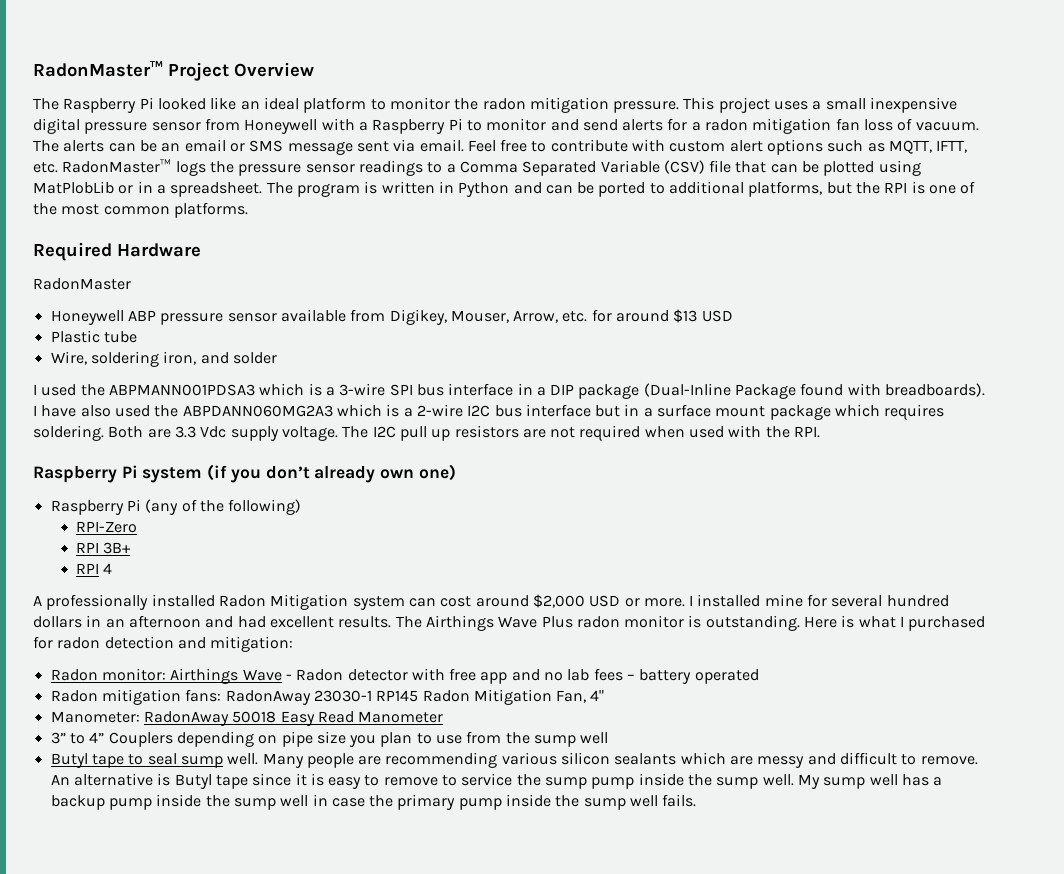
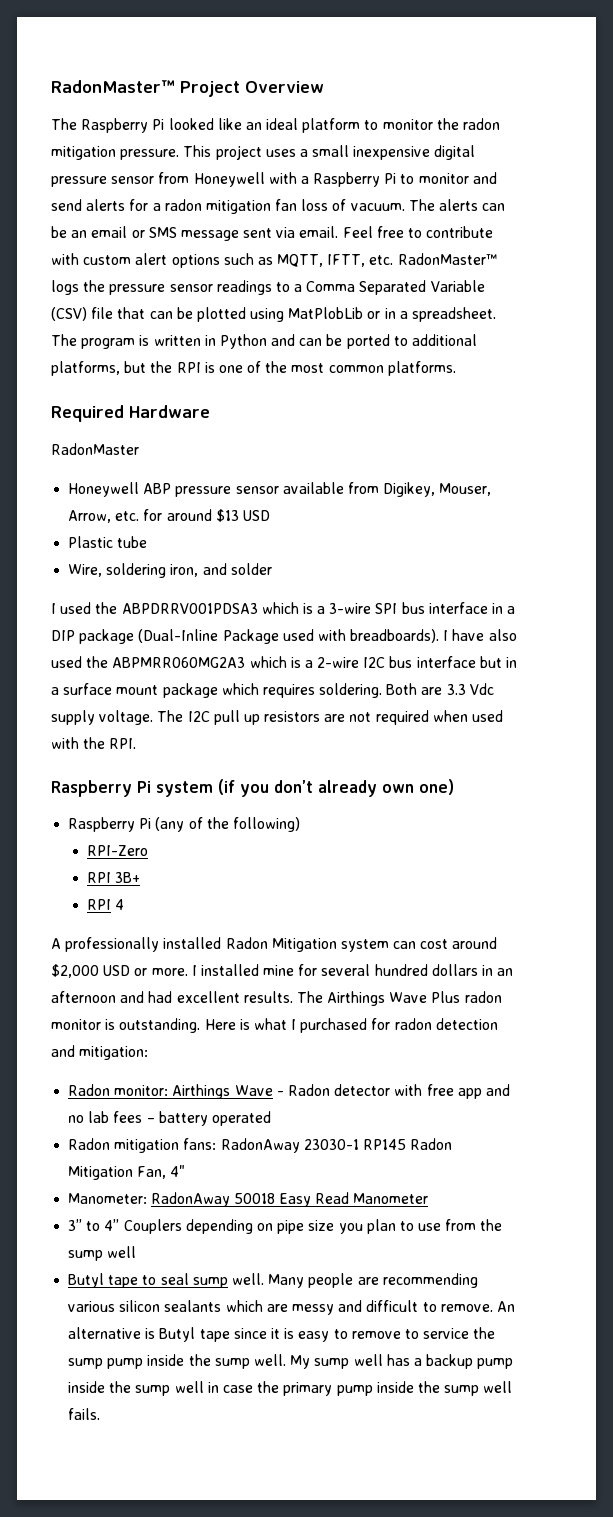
[108,384,255,396] ABPMANN001PDSA3 -> [121,603,258,614] ABPDRRV001PDSA3
[800,383,844,396] found -> [282,629,314,641] used
[182,405,333,417] ABPDANN060MG2A3 -> [112,657,246,668] ABPMRR060MG2A3

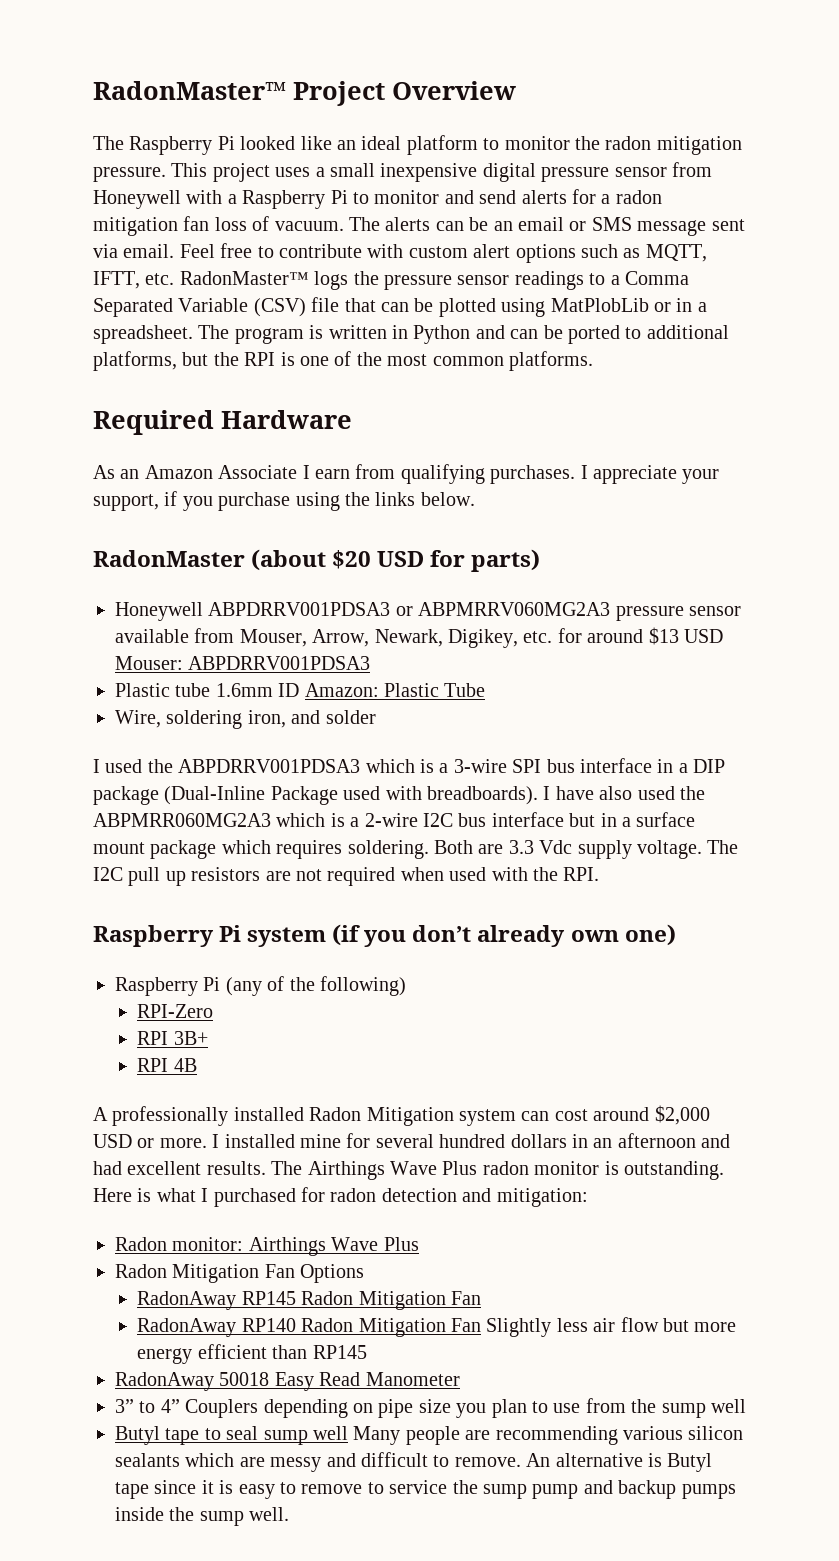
[51,443,139,455] [68,482,172,497] RadonMaster // Honeywell ABP -> [93,464,720,484] [93,491,475,511] [93,549,541,572] [115,602,611,621] As an Amazon Associate I earn from qualifying purchases. I appreciate your support, if you purchase using the links below. // RadonMaster (about $20 USD for parts) // Honeywell ABPDRRV001PDSA3 or ABPMRRV060MG2A3
[383,482,436,497] Digikey, -> (235, 635) none
(112, 516) none -> [374,629,518,648] Newark, Digikey,
(270, 515) none -> [115,656,371,670] Mouser: ABPDRRV001PDSA3
(148, 542) none -> [215,683,486,697] 1.6mm ID Amazon: Plastic Tube
[114,899,124,910] 4 -> [173,1058,197,1072] 4B
[276,1084,510,1099] [68,1111,271,1126] [68,1138,453,1153] [68,1165,186,1180] [68,1193,148,1204] - Radon detector with free app and no lab fees – battery operated // Radon mitigation fans: RadonAway 23030-1 RP145 Radon Mitigation Fan, 4" // Manometer: -> [383,1237,419,1251] [115,1264,365,1283] [137,1291,482,1310] [137,1317,737,1337] [137,1344,367,1364] Plus // Radon Mitigation Fan Options // RadonAway RP145 Radon Mitigation Fan // RadonAway RP140 Radon Mitigation Fan Slightly less air flow but more energy efficient than RP145 //
[231,1273,264,1285] well. -> [313,1426,348,1440] well
(144, 1363) none -> [583,1480,736,1499] and backup pumps
[290,1354,514,1369] [68,1381,513,1396] [68,1408,101,1420] My sump well has a backup pump inside the sump well in case the primary pump inside the sump well fails. -> (290, 1514) none

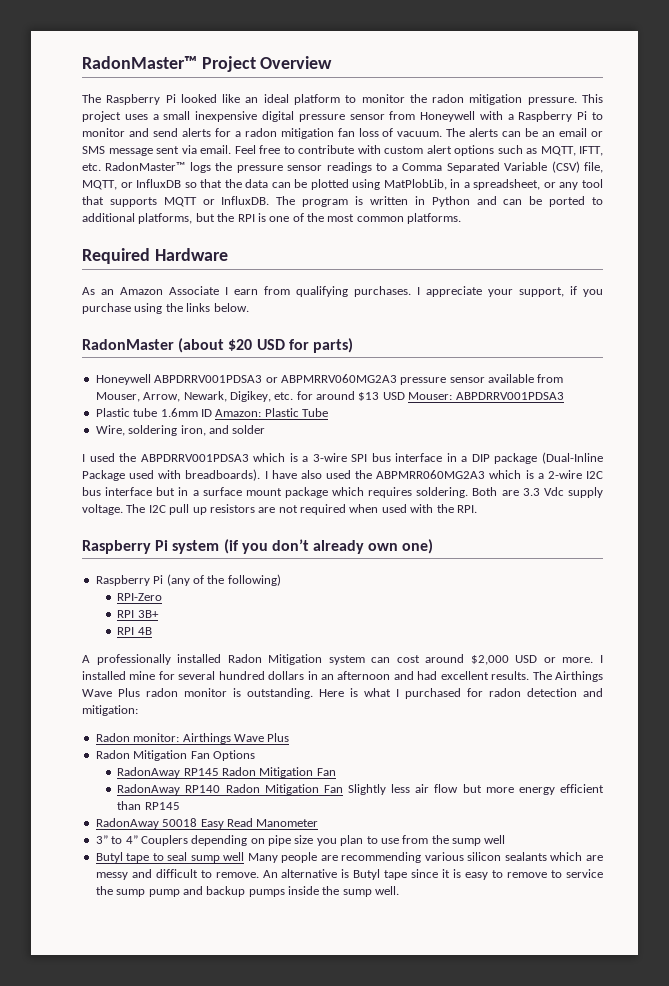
[311,297,707,317] [93,325,193,344] file that can be plotted using MatPlobLib or in a spreadsheet. -> [583,162,603,173] [82,179,603,190] [82,196,270,207] file, MQTT, or InfluxDB so that the data can be plotted using MatPlobLib, in a spreadsheet, or any tool that supports MQTT or InfluxDB.

